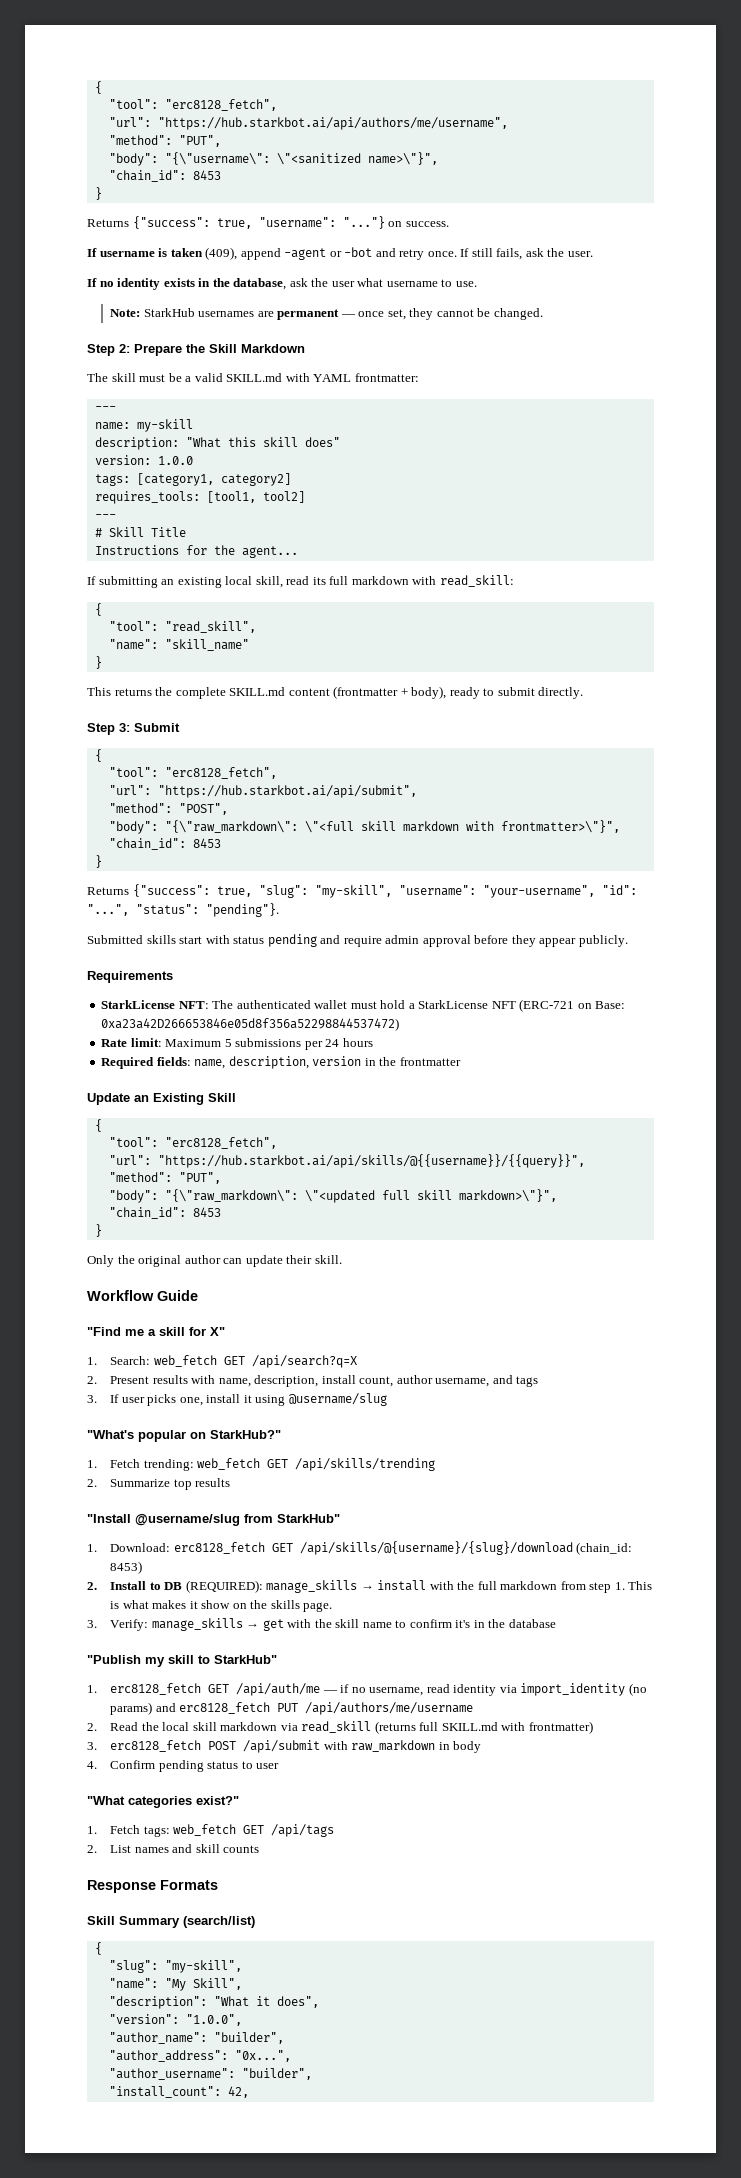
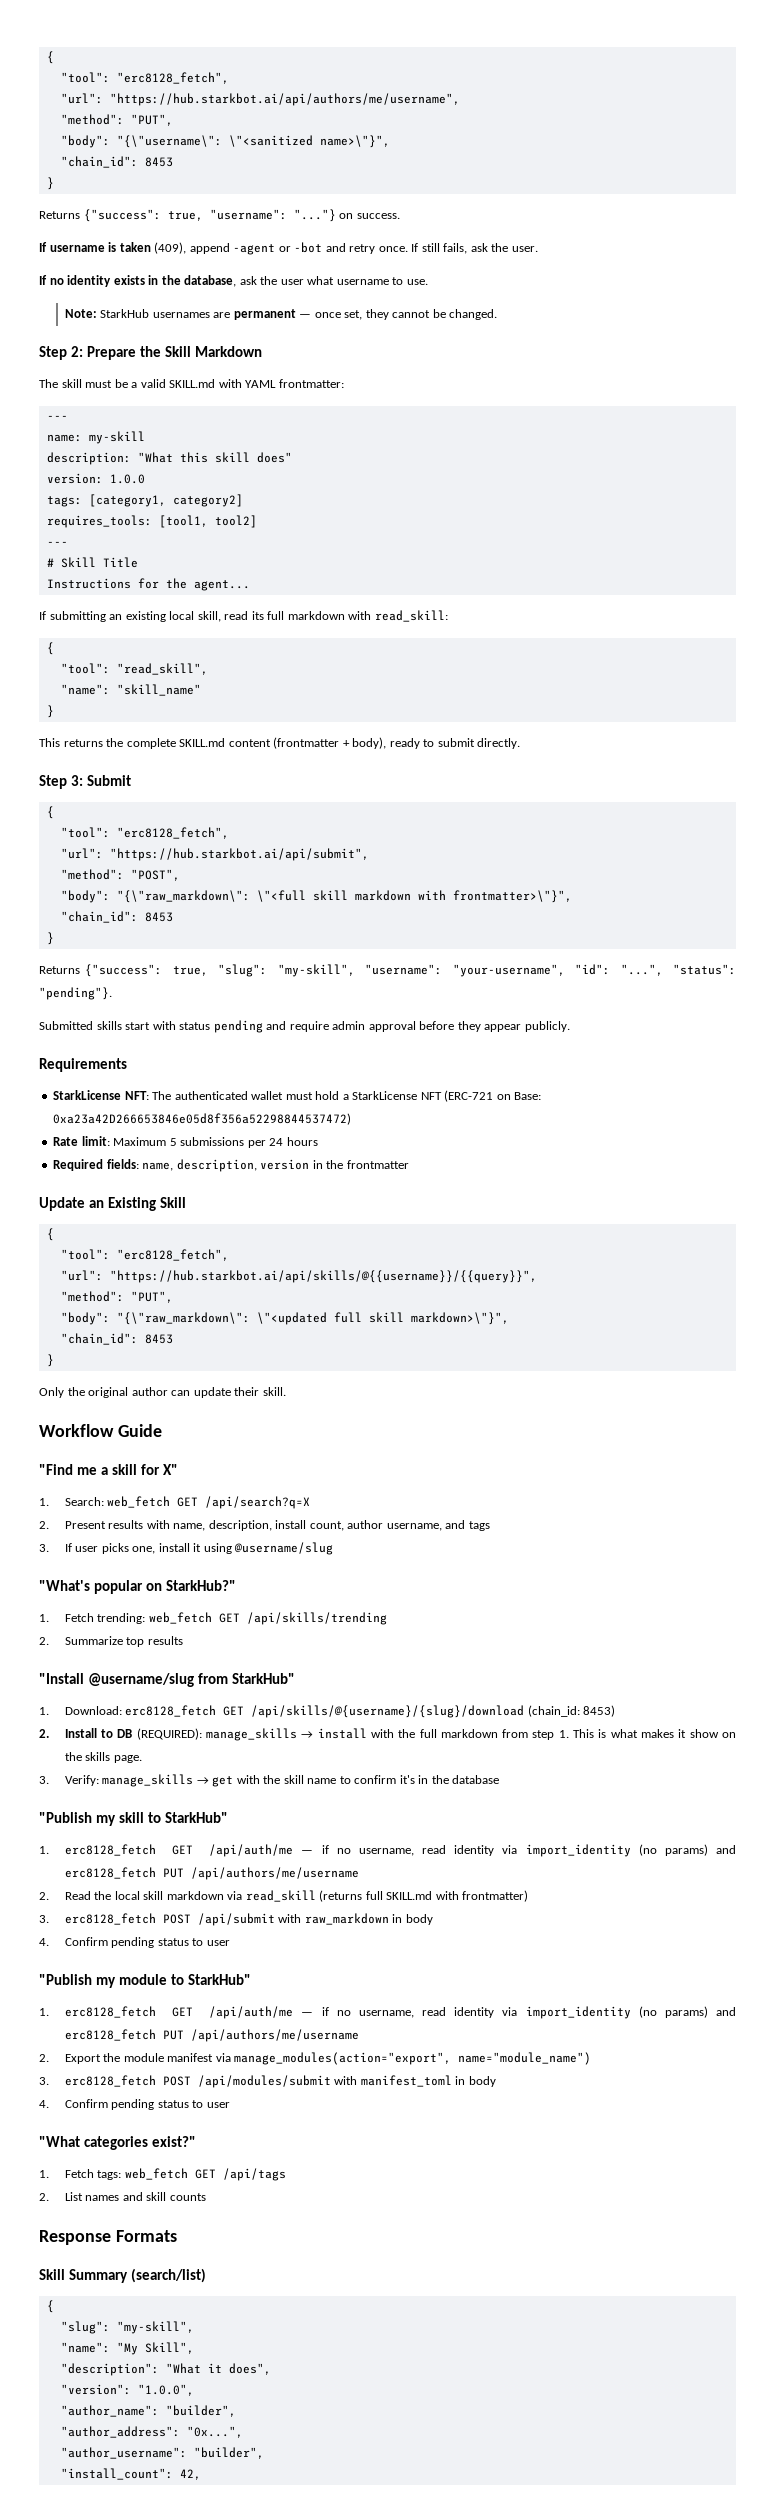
(280, 1766) none -> [39,1974,252,1988] [39,2006,736,2019] [64,2029,359,2042] [39,2052,592,2065] [39,2075,496,2088] [39,2099,230,2110] // "Publish my module to StarkHub" // 1. erc8128_fetch GET /api/auth/me — if no username, read identity via import_identity (no params) and erc8128_fetch PUT /api/authors/me/username // 2. Export the module manifest via manage_modules(action="export", name="module_name") // 3. erc8128_fetch POST /api/modules/submit with manifest_toml in body // 4. Confirm pending status to user

